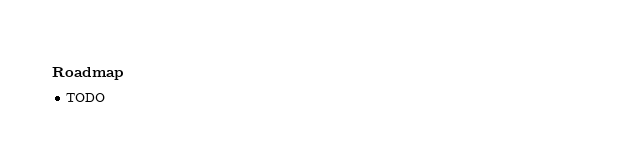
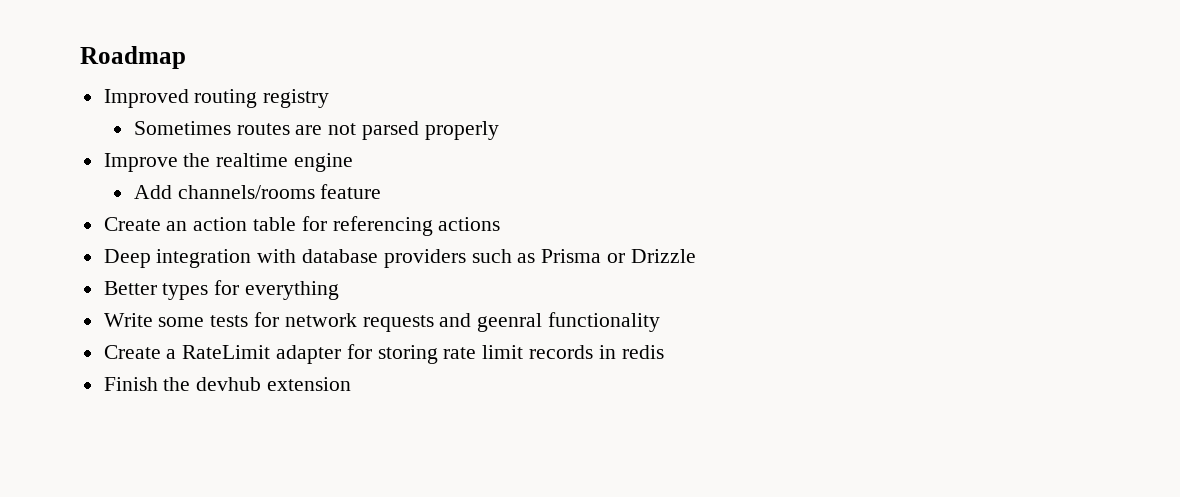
[66,93,106,102] TODO -> [103,89,330,108] [133,121,499,140] [103,153,354,172] [133,184,382,199] [103,216,501,236] [103,249,696,268] [103,280,340,300] [103,312,661,332] [103,344,664,364] [103,377,352,391] Improved routing registry // Sometimes routes are not parsed properly // Improve the realtime engine // Add channels/rooms feature // Create an action table for referencing actions // Deep integration with database providers such as Prisma or Drizzle // Better types for everything // Write some tests for network requests and geenral functionality // Create a RateLimit adapter for storing rate limit records in redis // Finish the devhub extension

